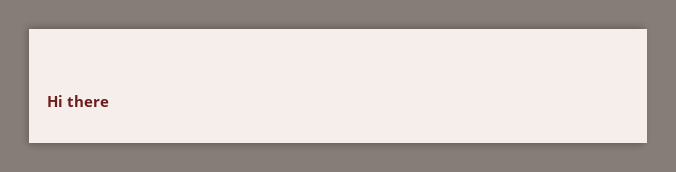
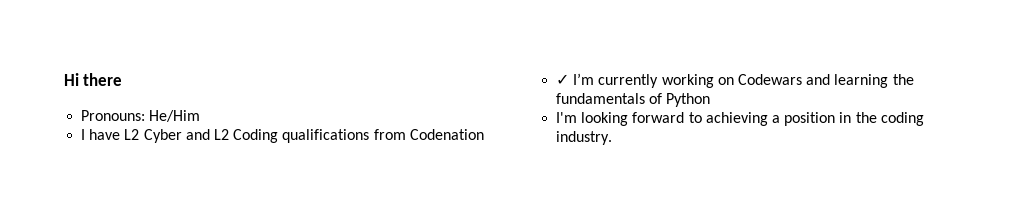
(109, 101) none -> [81,110,201,122] [81,129,484,143] [556,73,914,88] [556,93,711,107] [556,112,924,126] [556,131,613,145] // Pronouns: He/Him // I have L2 Cyber and L2 Coding qualifications from Codenation // ✓ I’m currently working on Codewars and learning the fundamentals of Python // I'm looking forward to achieving a position in the coding industry.

